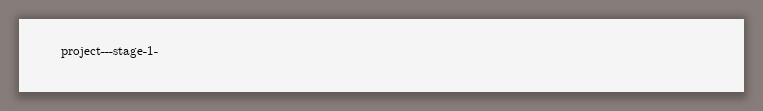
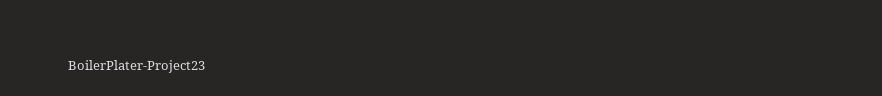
[61,46,158,58] project---stage-1- -> [68,60,205,73] BoilerPlater-Project23

